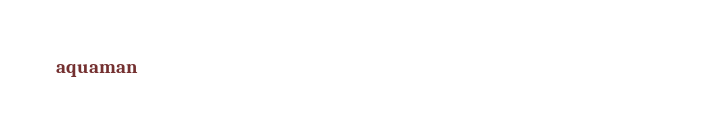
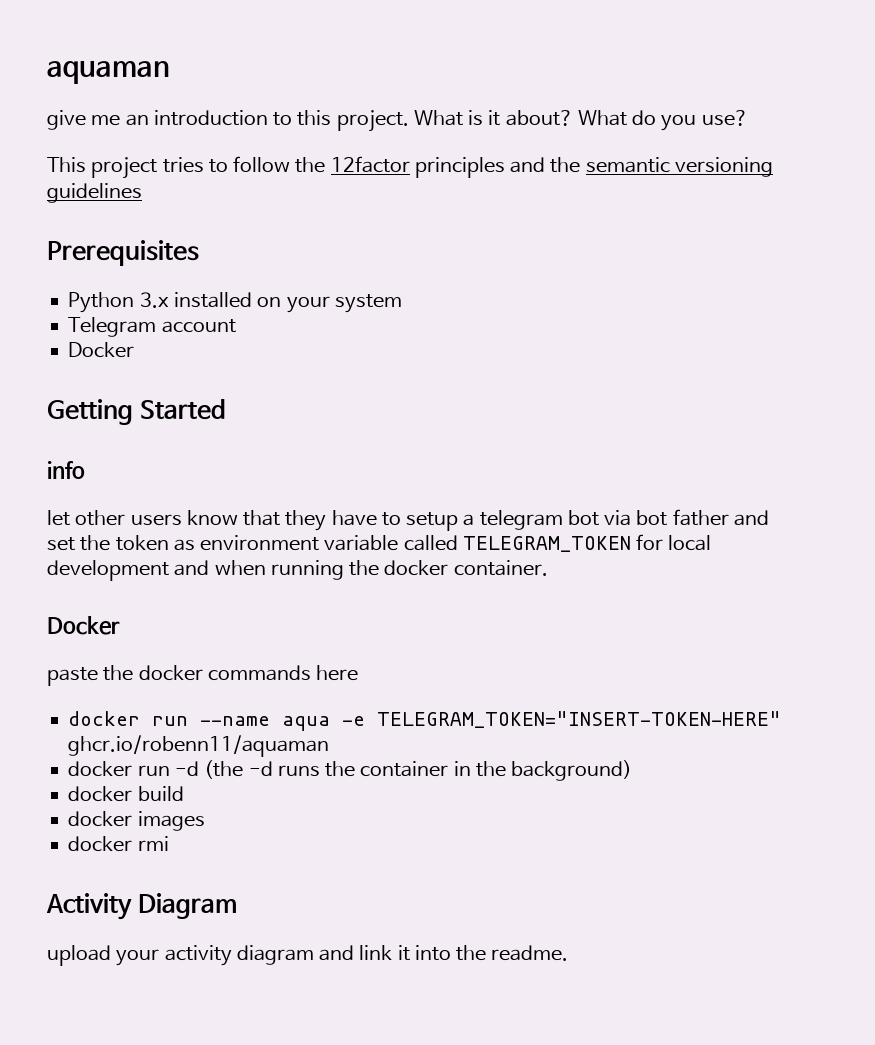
(138, 70) none -> [47,110,748,132] [47,156,773,179] [47,183,142,203] [47,240,199,266] [68,292,402,313] [68,317,236,337] [68,342,135,358] [47,399,226,425] [47,461,85,479] [47,509,769,531] [47,534,712,552] [47,560,548,581] [47,616,120,635] [47,665,359,686] [68,711,782,731] [68,735,330,757] [68,760,633,781] [68,786,184,802] [68,811,205,831] [68,836,169,852] [46,893,237,920] [47,945,569,966] // give me an introduction to this project. What is it about? What do you use? // This project tries to follow the 12factor principles and the semantic versioning guidelines // Prerequisites // Python 3.x installed on your system // Telegram account // Docker // Getting Started // info // let other users know that they have to setup a telegram bot via bot father and set the token as environment variable called TELEGRAM_TOKEN for local development and when running the docker container. // Docker // paste the docker commands here // docker run --name aqua -e TELEGRAM_TOKEN="INSERT-TOKEN-HERE" ghcr.io/robenn11/aquaman // docker run -d (the -d runs the container in the background) // docker build // docker images // docker rmi // Activity Diagram // upload your activity diagram and link it into the readme.

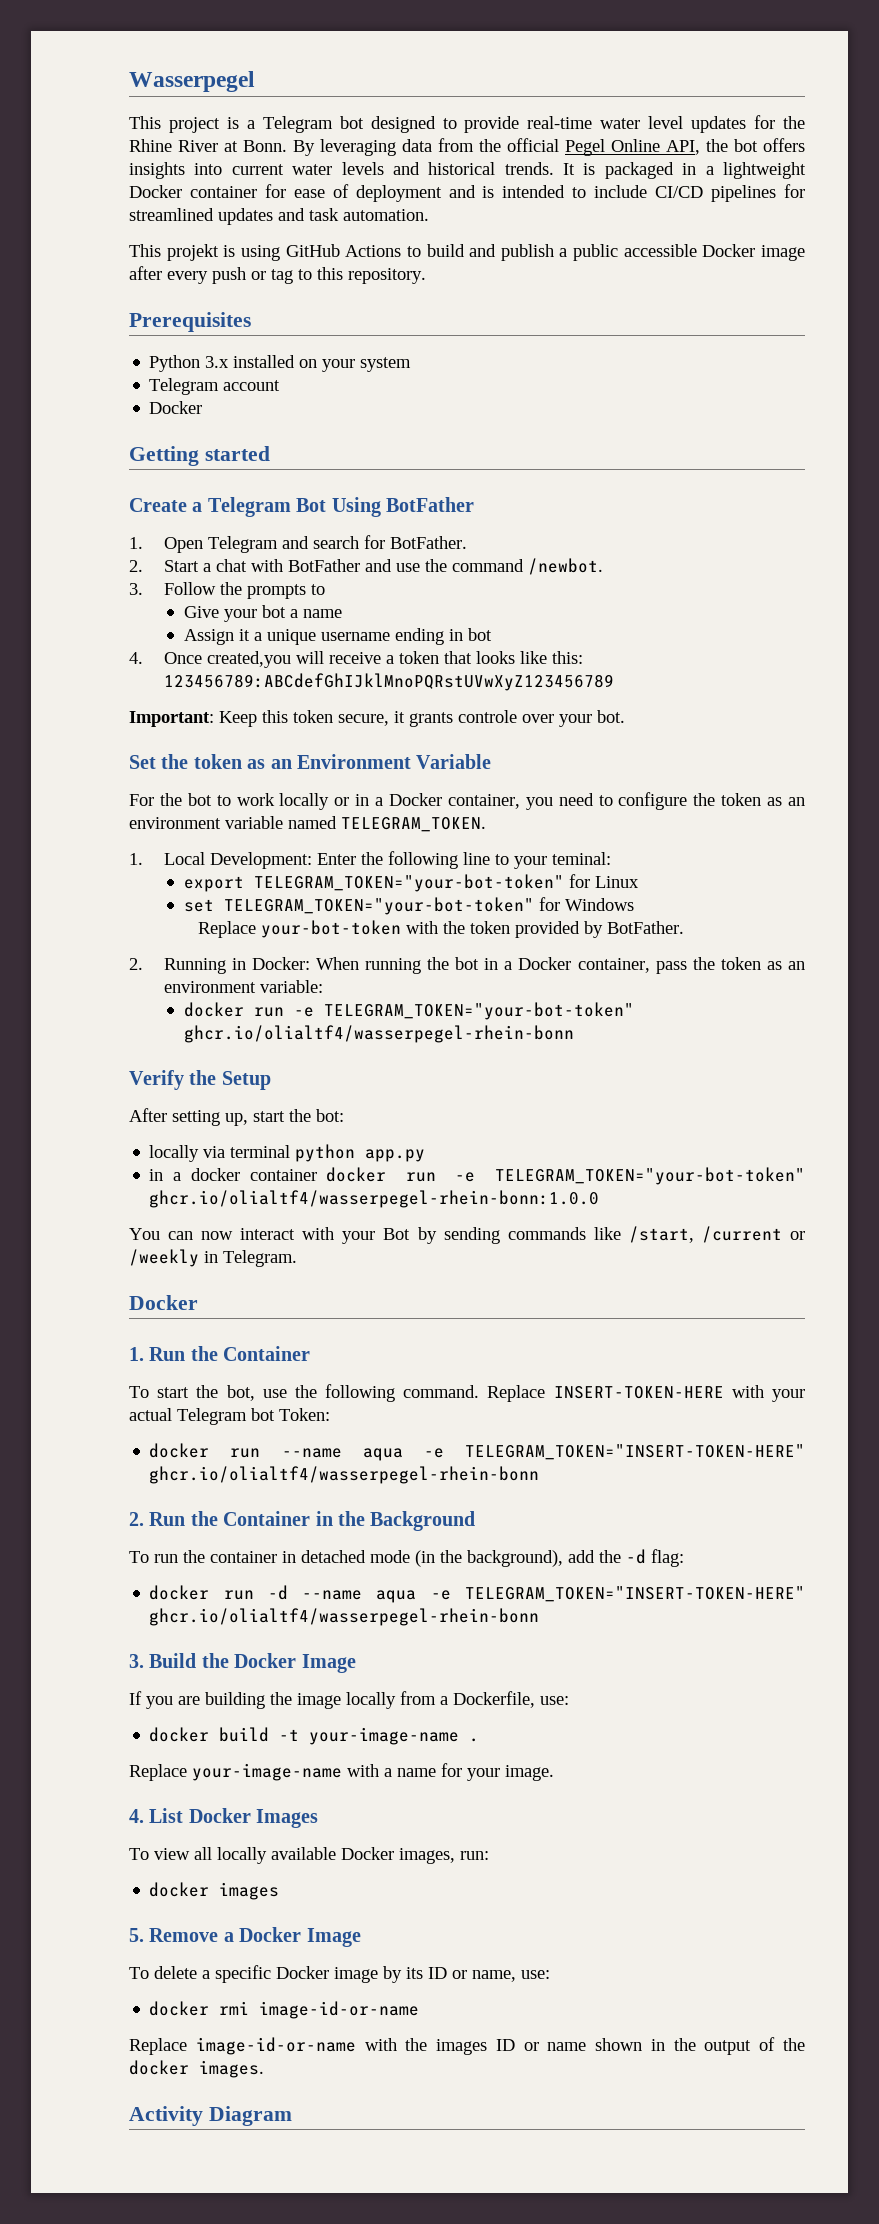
[47,61,170,84] [47,110,748,132] [47,156,773,179] [47,183,142,203] aquaman // give me an introduction to this project. What is it about? What do you use? // This project tries to follow the 12factor principles and the semantic versioning guidelines -> [129,71,255,92] [129,115,806,133] [129,138,805,156] [129,162,806,179] [129,184,805,202] [129,208,429,225] [129,244,805,261] [129,266,426,284] Wasserpegel // This project is a Telegram bot designed to provide real-time water level updates for the Rhine River at Bonn. By leveraging data from the official Pegel Online API, the bot offers insights into current water levels and historical trends. It is packaged in a lightweight Docker container for ease of deployment and is intended to include CI/CD pipelines for streamlined updates and task automation. // This projekt is using GitHub Actions to build and publish a public accessible Docker image after every push or tag to this repository.
[139,399,226,420] [47,461,85,479] [47,509,769,531] [47,534,712,552] [47,560,548,581] [47,616,120,635] [47,665,359,686] Started // info // let other users know that they have to setup a telegram bot via bot father and set the token as environment variable called TELEGRAM_TOKEN for local development and when running the docker container. // Docker // paste the docker commands here -> [204,446,270,461] [129,497,474,517] [129,535,467,553] [129,558,603,575] [129,582,325,599] [183,605,342,622] [183,628,492,645] [129,651,583,668] [163,673,614,691] [129,710,625,727] [129,754,492,769] [129,792,806,810] [129,816,486,832] [129,851,611,869] [183,874,639,892] [183,897,634,915] [198,920,685,938] [129,957,806,974] [163,980,323,993] [183,1002,634,1020] [183,1025,574,1043] [129,1070,271,1090] [129,1108,344,1126] [149,1144,426,1162] [149,1167,805,1185] [149,1190,600,1208] [129,1226,806,1244] [129,1249,297,1267] [129,1295,198,1310] [129,1346,311,1361] [129,1384,805,1402] [129,1408,330,1425] started // Create a Telegram Bot Using BotFather // 1. Open Telegram and search for BotFather. // 2. Start a chat with BotFather and use the command /newbot. // 3. Follow the prompts to // Give your bot a name // Assign it a unique username ending in bot // 4. Once created,you will receive a token that looks like this: 123456789:ABCdefGhIJklMnoPQRstUVwXyZ123456789 // Important: Keep this token secure, it grants controle over your bot. // Set the token as an Environment Variable // For the bot to work locally or in a Docker container, you need to configure the token as an environment variable named TELEGRAM_TOKEN. // 1. Local Development: Enter the following line to your teminal: // export TELEGRAM_TOKEN="your-bot-token" for Linux // set TELEGRAM_TOKEN="your-bot-token" for Windows // Replace your-bot-token with the token provided by BotFather. // 2. Running in Docker: When running the bot in a Docker container, pass the token as an environment variable: // docker run -e TELEGRAM_TOKEN="your-bot-token" ghcr.io/olialtf4/wasserpegel-rhein-bonn // Verify the Setup // After setting up, start the bot: // locally via terminal python app.py // in a docker container docker run -e TELEGRAM_TOKEN="your-bot-token" ghcr.io/olialtf4/wasserpegel-rhein-bonn:1.0.0 // You can now interact with your Bot by sending commands like /start, /current or /weekly in Telegram. // Docker // 1. Run the Container // To start the bot, use the following command. Replace INSERT-TOKEN-HERE with your actual Telegram bot Token:
[68,735,330,757] [68,760,633,781] [68,786,184,802] [68,811,205,831] [68,836,169,852] [46,893,237,920] [47,945,569,966] ghcr.io/robenn11/aquaman // docker run -d (the -d runs the container in the background) // docker build // docker images // docker rmi // Activity Diagram // upload your activity diagram and link it into the readme. -> [149,1466,540,1484] [129,1511,476,1531] [129,1549,684,1567] [149,1585,805,1603] [149,1608,540,1626] [129,1653,356,1673] [129,1691,569,1709] [149,1727,480,1745] [129,1763,554,1781] [129,1808,319,1828] [129,1847,489,1864] [149,1882,280,1900] [129,1927,361,1947] [129,1965,550,1983] [149,2001,420,2019] [129,2037,805,2055] [129,2060,264,2078] [129,2106,292,2126] ghcr.io/olialtf4/wasserpegel-rhein-bonn // 2. Run the Container in the Background // To run the container in detached mode (in the background), add the -d flag: // docker run -d --name aqua -e TELEGRAM_TOKEN="INSERT-TOKEN-HERE" ghcr.io/olialtf4/wasserpegel-rhein-bonn // 3. Build the Docker Image // If you are building the image locally from a Dockerfile, use: // docker build -t your-image-name . // Replace your-image-name with a name for your image. // 4. List Docker Images // To view all locally available Docker images, run: // docker images // 5. Remove a Docker Image // To delete a specific Docker image by its ID or name, use: // docker rmi image-id-or-name // Replace image-id-or-name with the images ID or name shown in the output of the docker images. // Activity Diagram

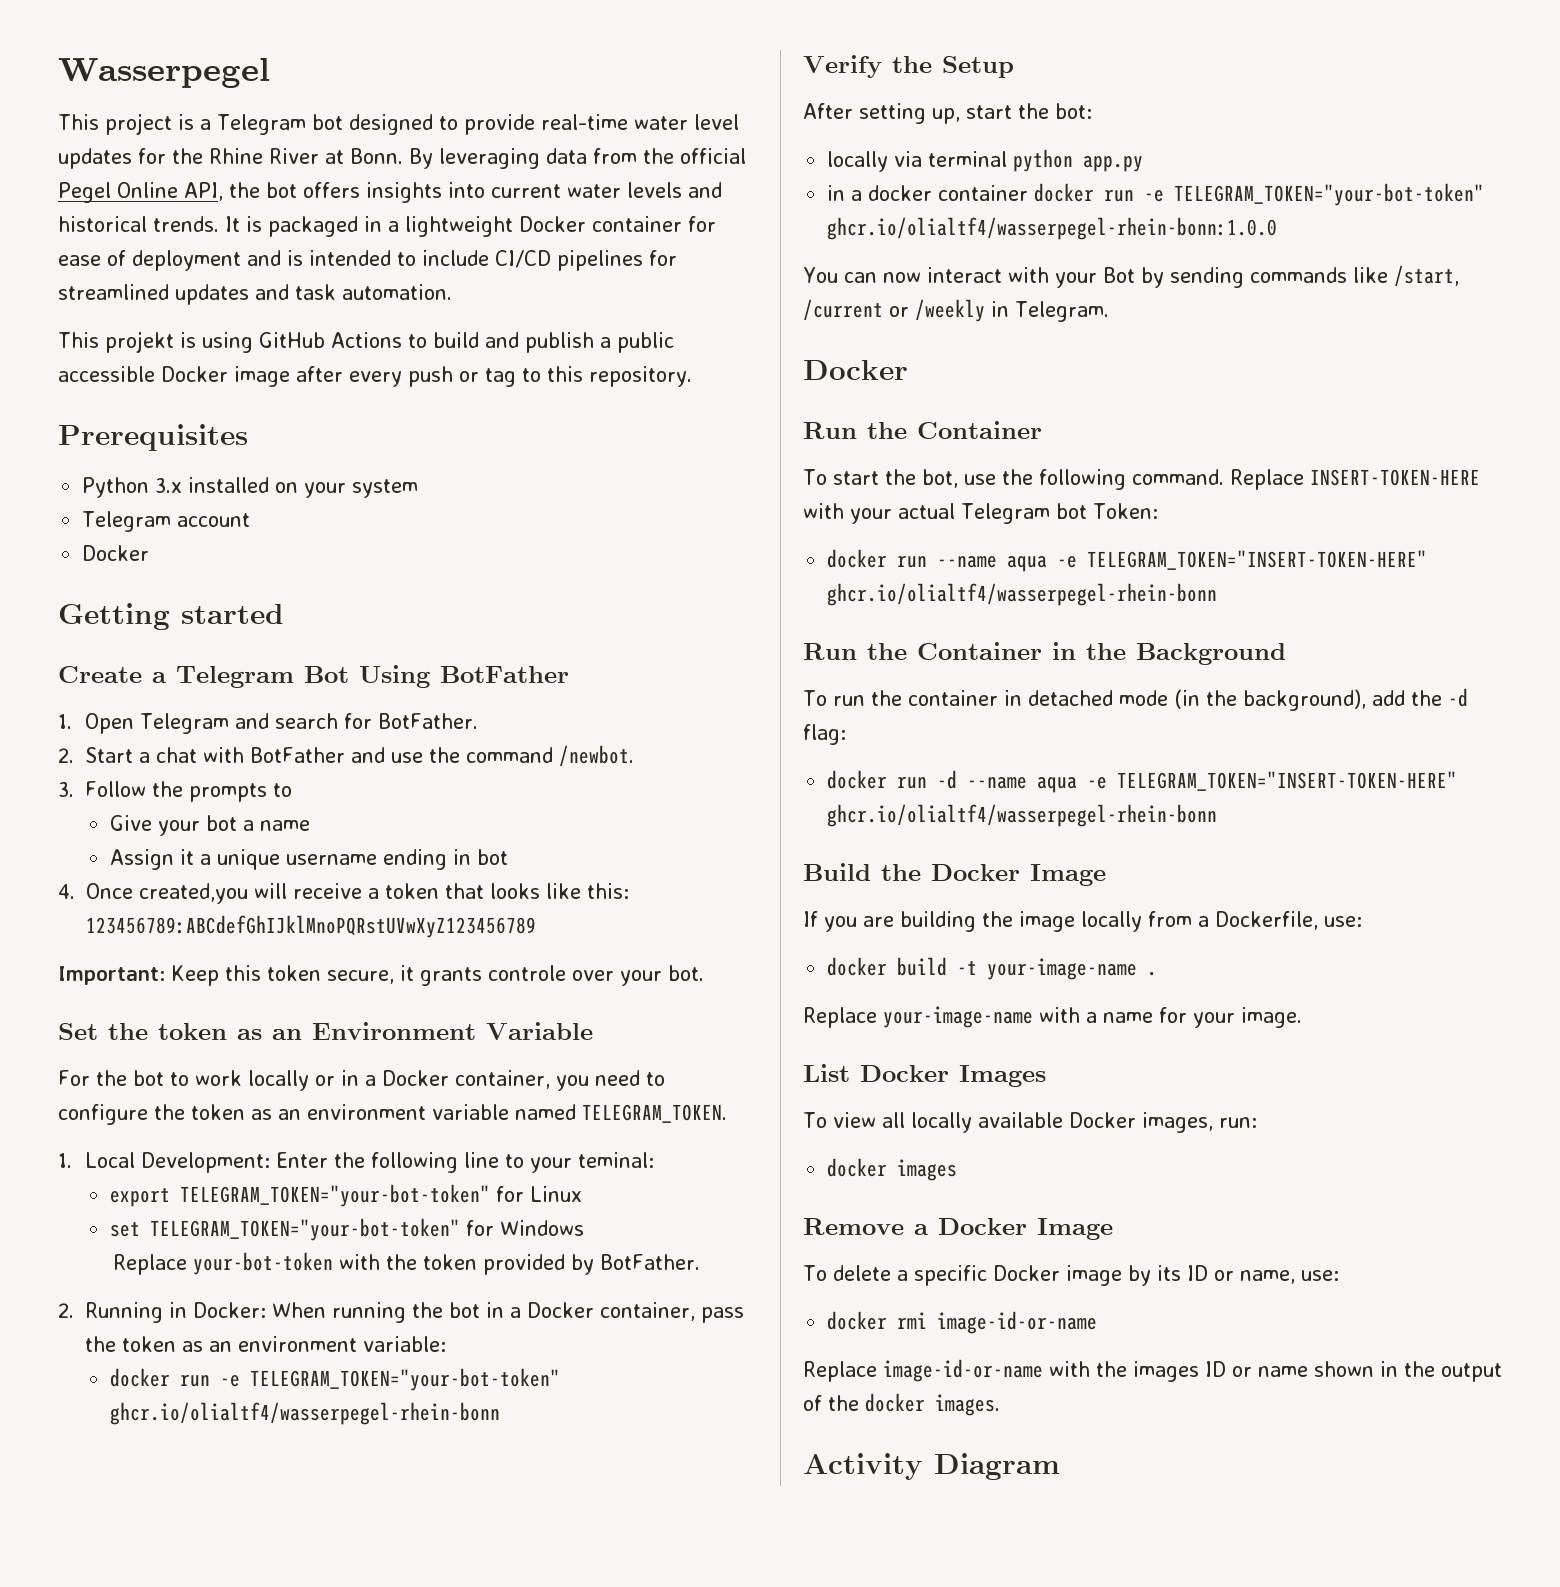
[129,1347,144,1361] 1. -> (908, 370) none
[129,1512,144,1526] 2. -> (1218, 594) none
[129,1654,144,1668] 3. -> (1218, 815) none
[129,1809,144,1823] 4. -> (1302, 1017) none
[129,1928,144,1942] 5. -> (958, 1170) none

